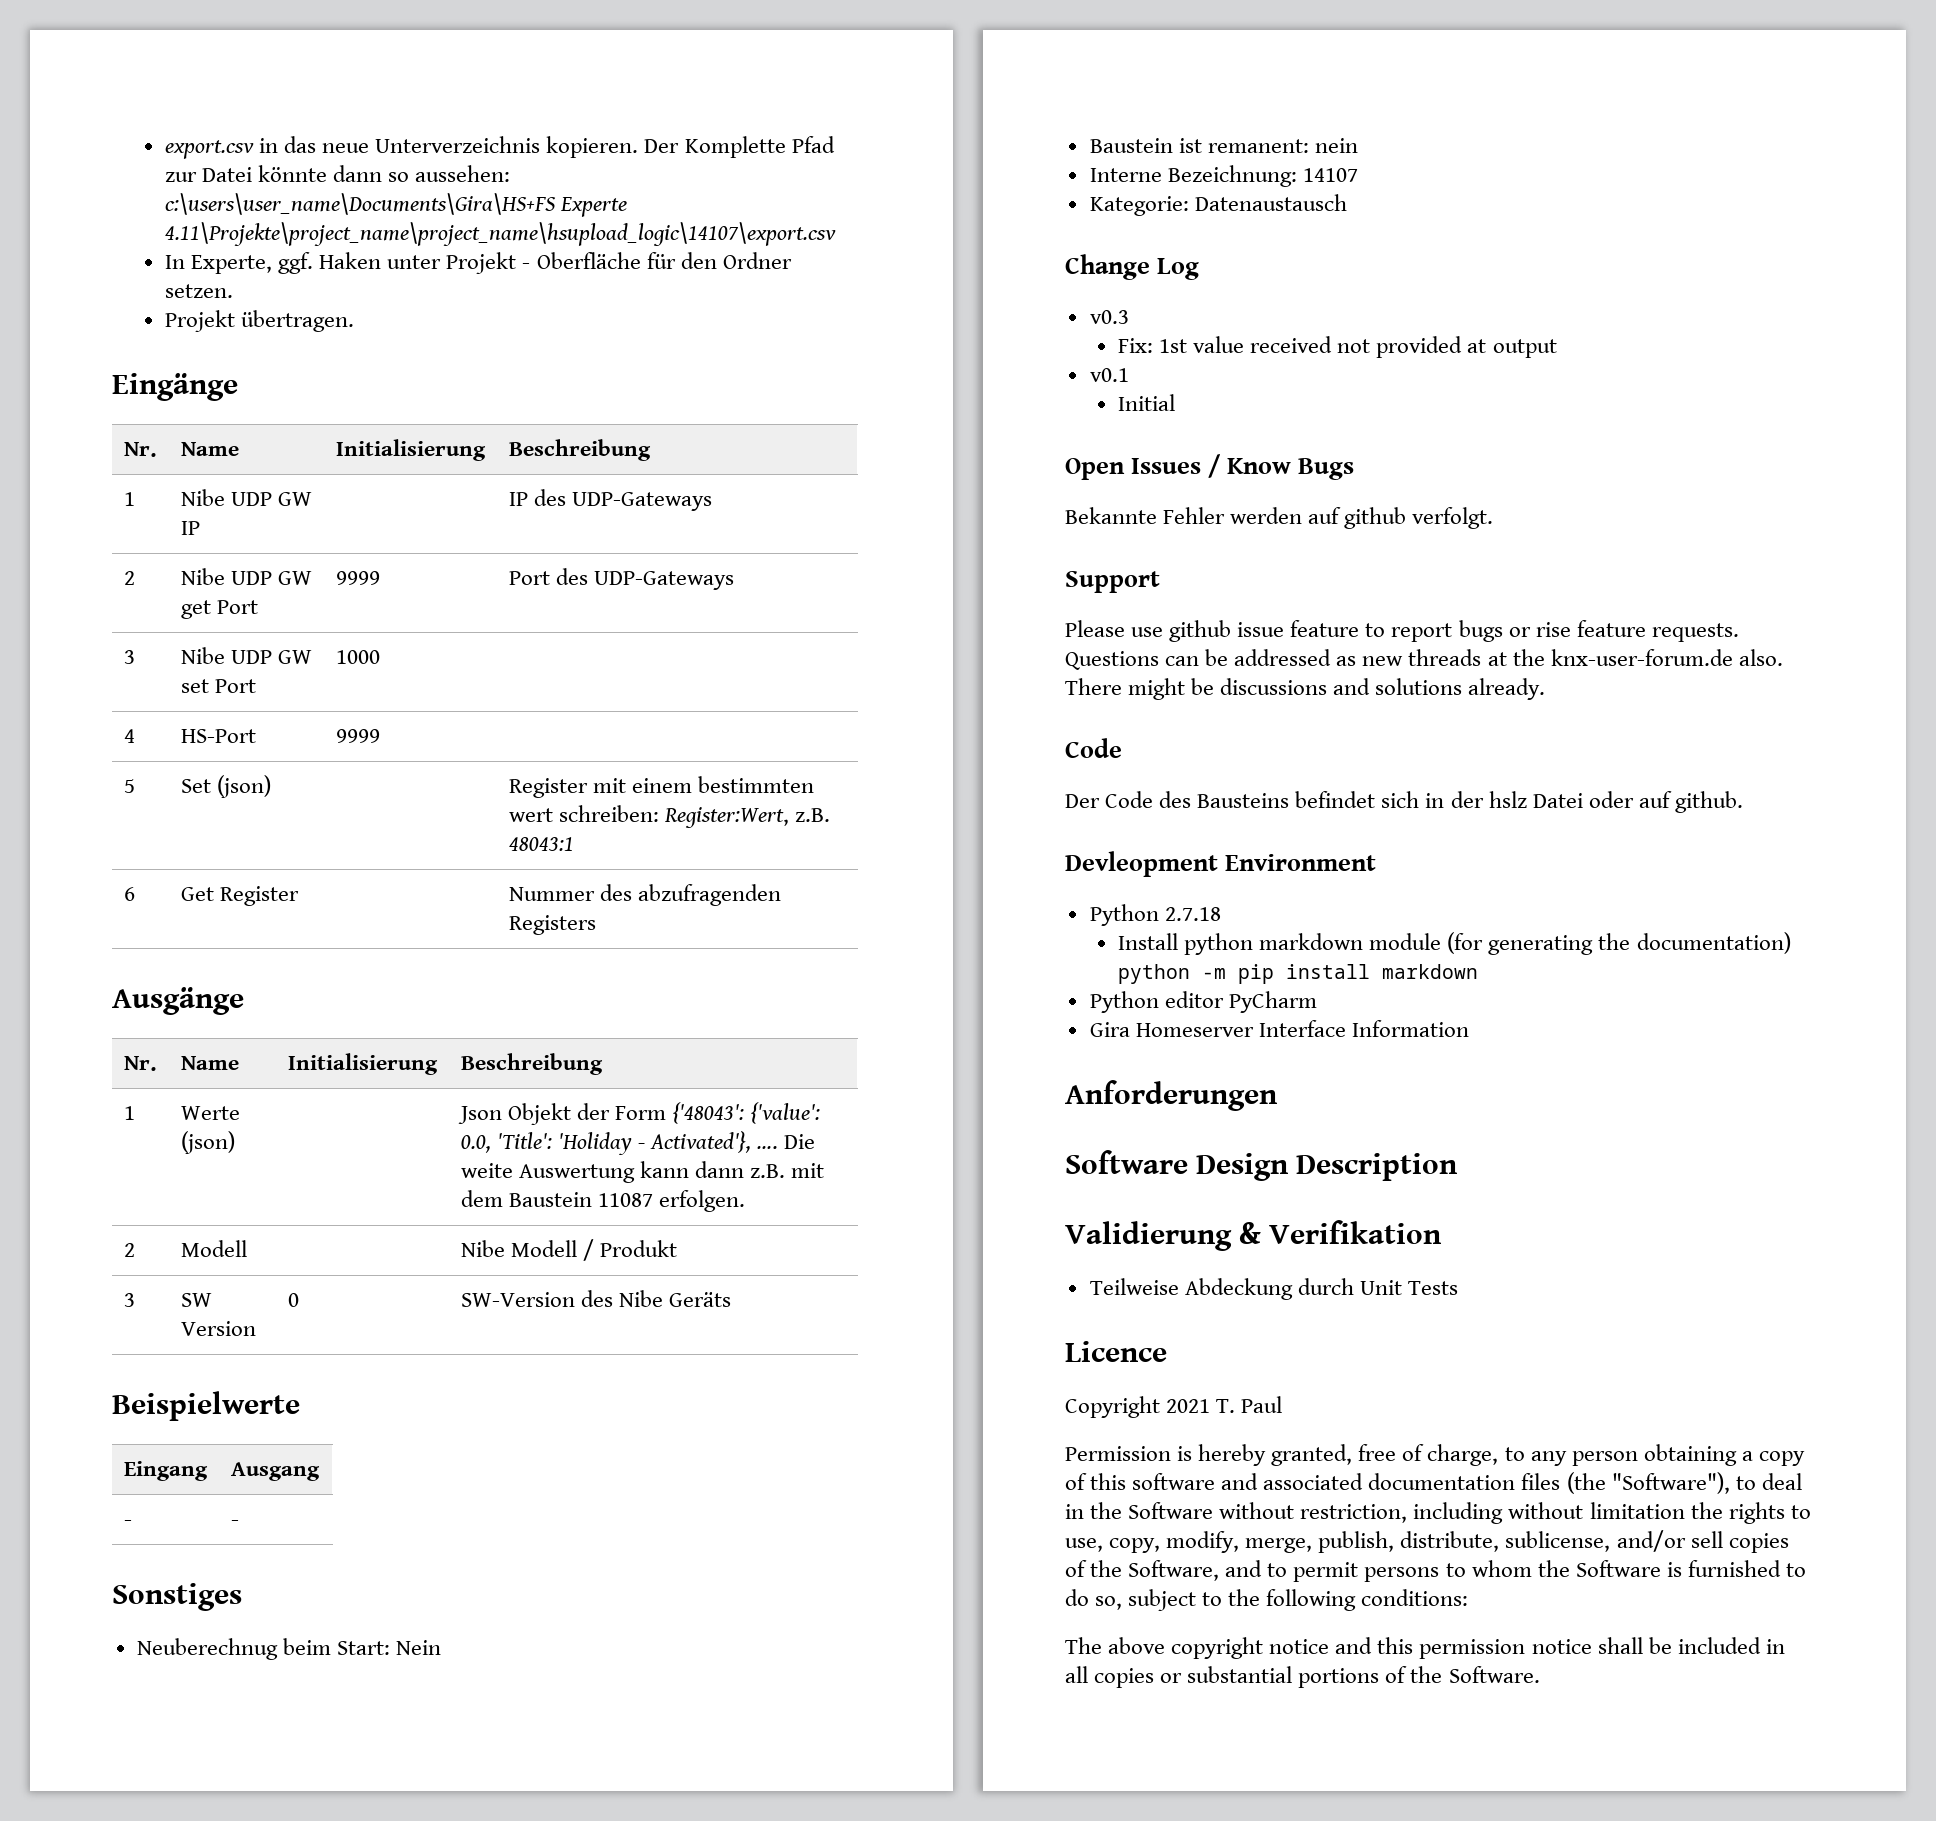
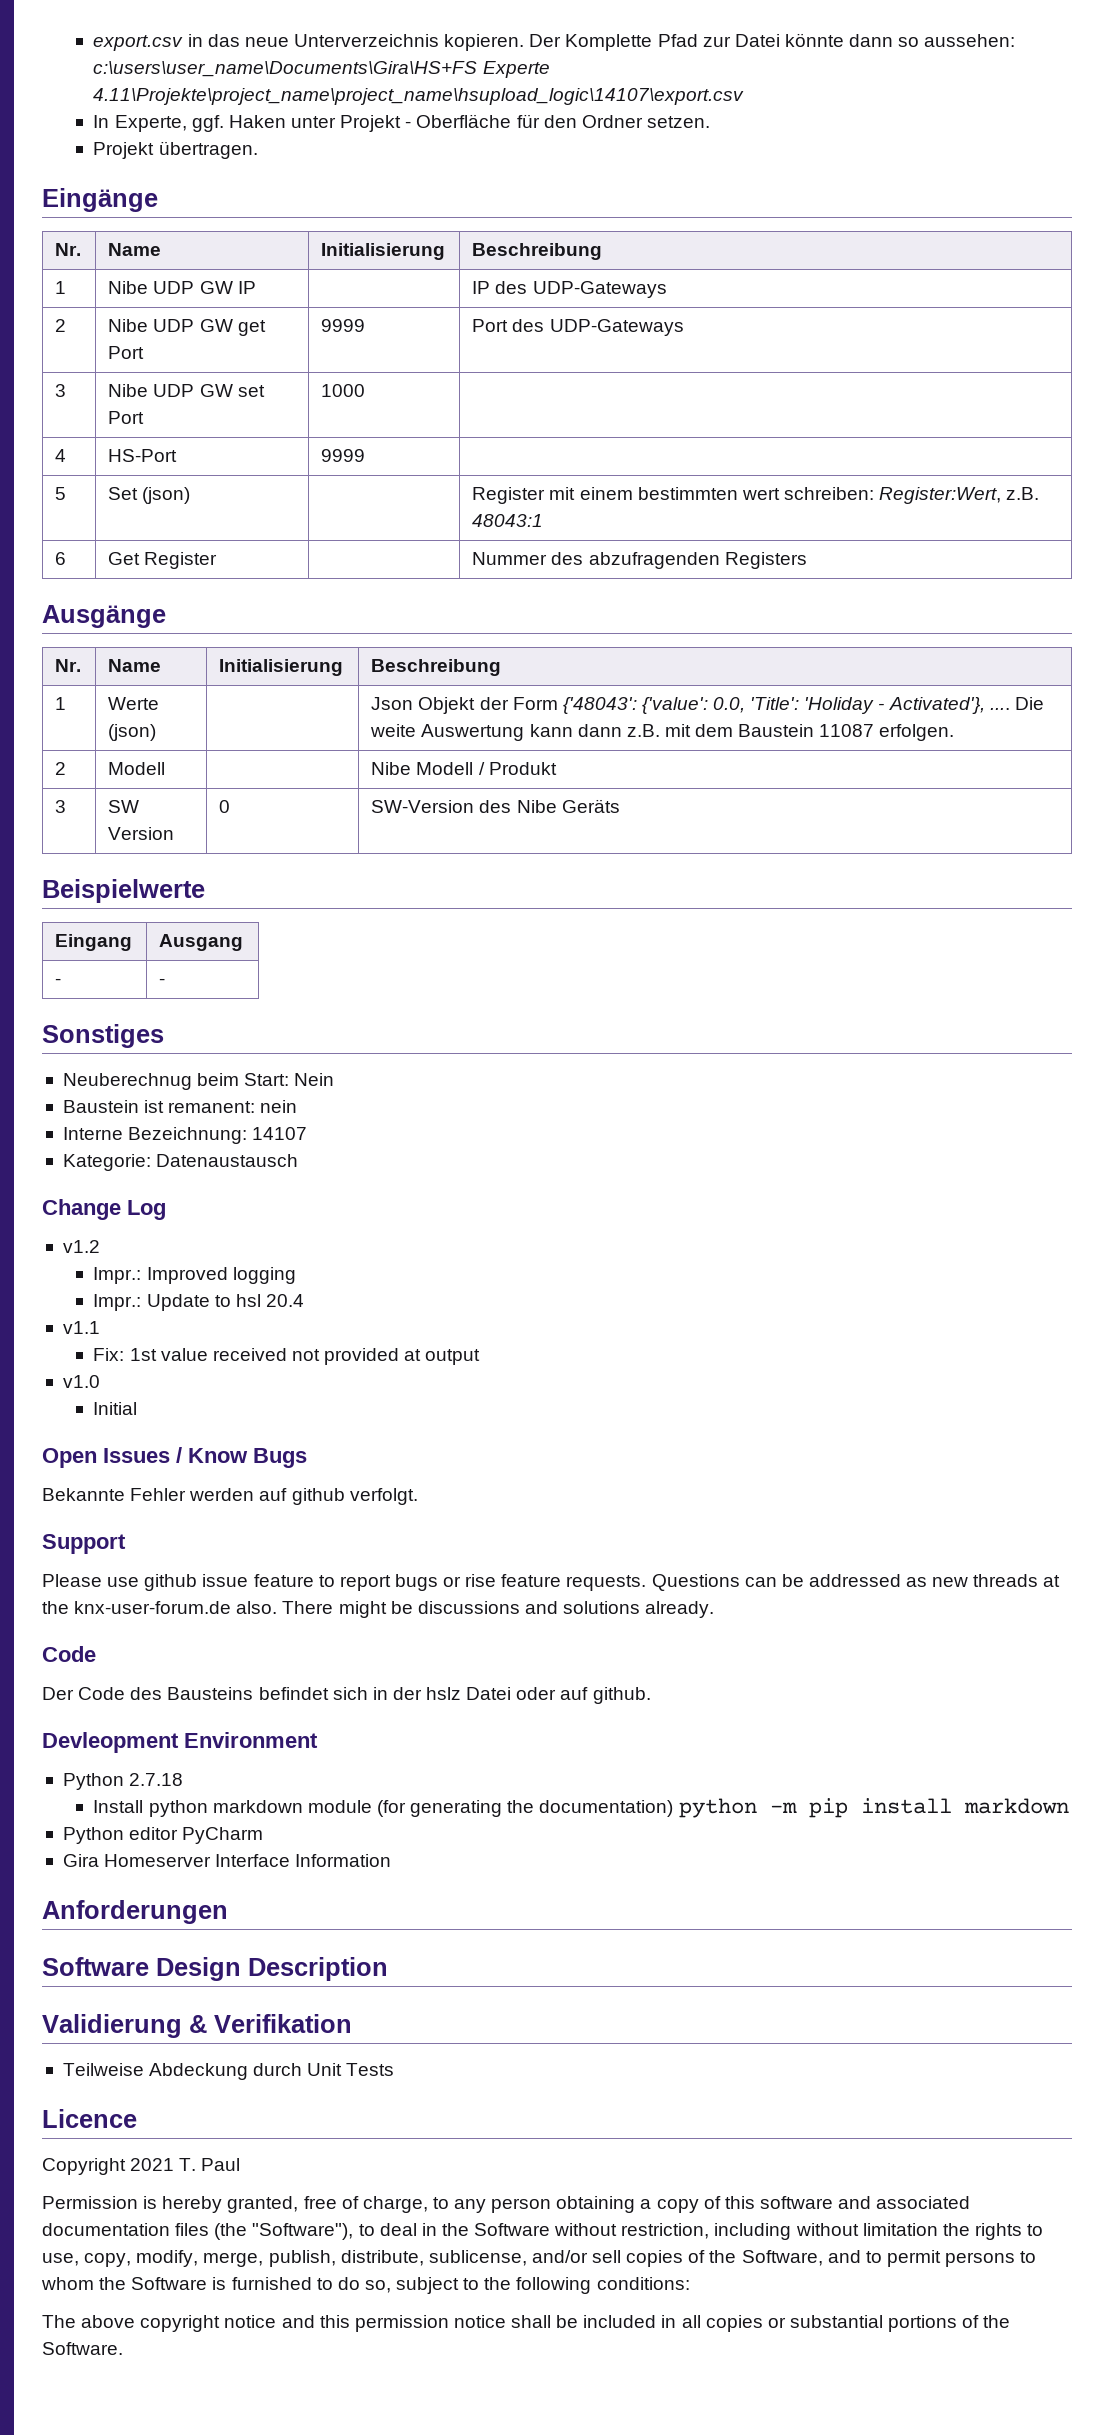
[1089,310,1129,324] v0.3 -> [62,1240,100,1253] [93,1267,296,1284] [93,1294,304,1311] [62,1321,100,1334] v1.2 // Impr.: Improved logging // Impr.: Update to hsl 20.4 // v1.1
[1089,368,1129,382] v0.1 -> [62,1375,100,1388] v1.0

